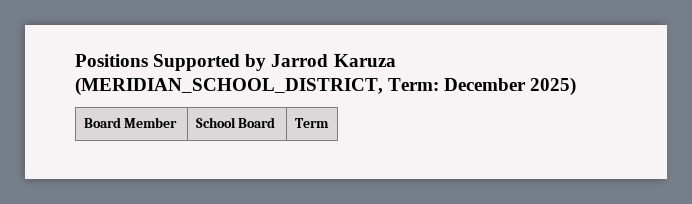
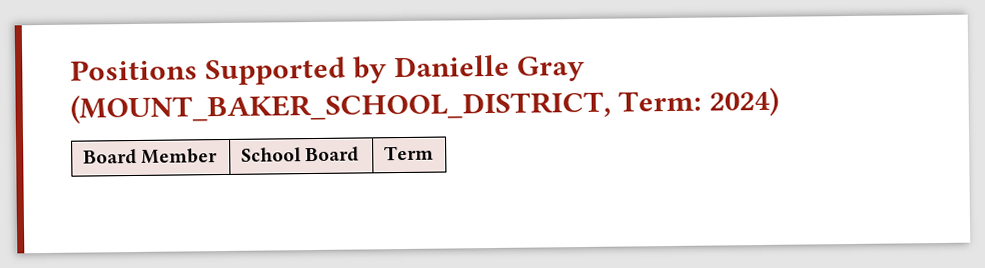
[271,54,396,67] [75,77,577,96] Jarrod Karuza (MERIDIAN_SCHOOL_DISTRICT, Term: December 2025) -> [394,54,586,82] [70,87,780,124] Danielle Gray (MOUNT_BAKER_SCHOOL_DISTRICT, Term: 2024)

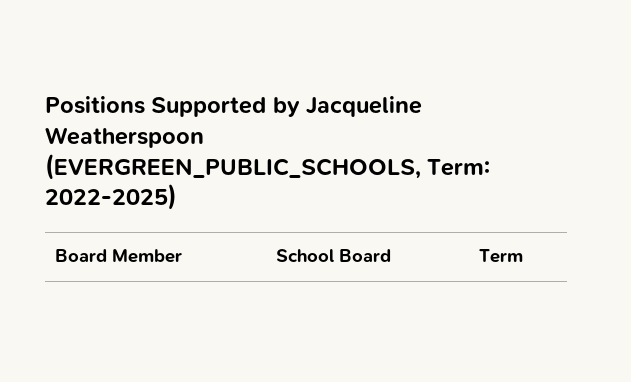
[394,54,586,82] [70,87,780,124] Danielle Gray (MOUNT_BAKER_SCHOOL_DISTRICT, Term: 2024) -> [306,96,423,117] [45,127,204,148] [45,154,491,180] [45,184,177,210] Jacqueline Weatherspoon (EVERGREEN_PUBLIC_SCHOOLS, Term: 2022-2025)

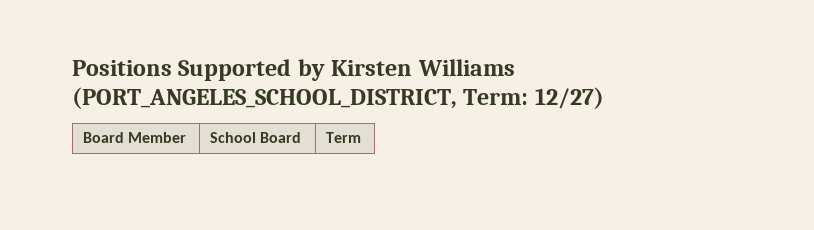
[306,96,423,117] [45,127,204,148] [45,154,491,180] [45,184,177,210] Jacqueline Weatherspoon (EVERGREEN_PUBLIC_SCHOOLS, Term: 2022-2025) -> [331,59,515,76] [72,87,604,109] Kirsten Williams (PORT_ANGELES_SCHOOL_DISTRICT, Term: 12/27)

